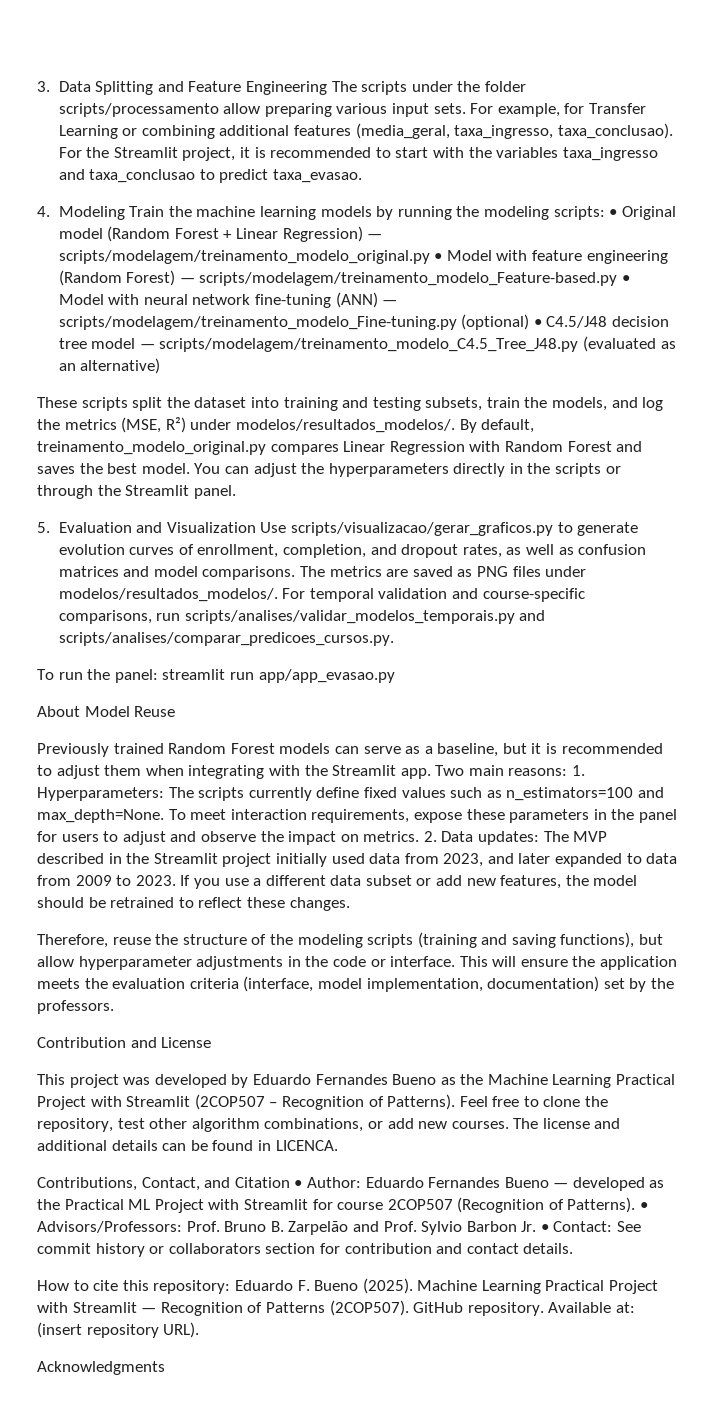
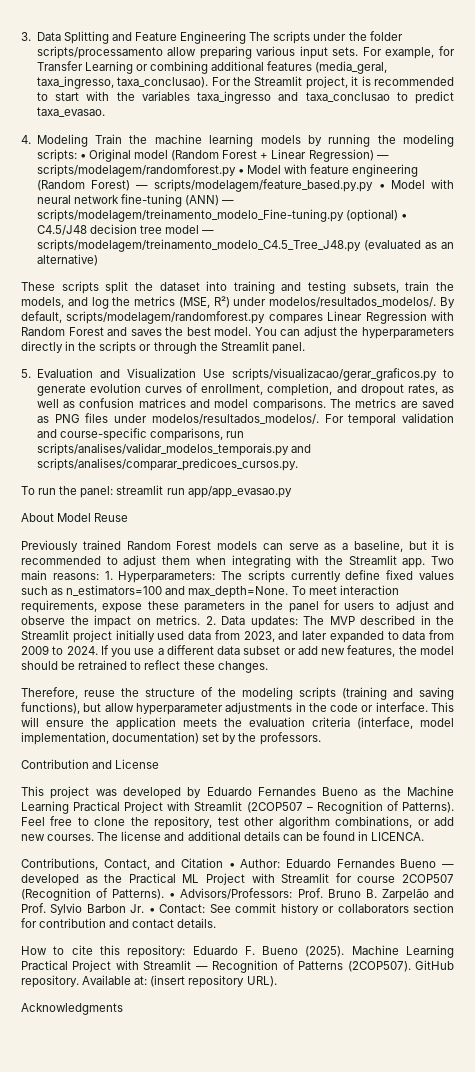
[58,250,430,264] scripts/modelagem/treinamento_modelo_original.py -> [36,164,236,177] scripts/modelagem/randomforest.py
[199,272,618,286] scripts/modelagem/treinamento_modelo_Feature-based.py -> [154,179,374,192] scripts/modelagem/feature_based.py.py
[37,441,266,455] treinamento_modelo_original.py -> [66,311,266,324] scripts/modelagem/randomforest.py
[135,875,176,886] 2023. -> [66,646,98,655] 2024.

